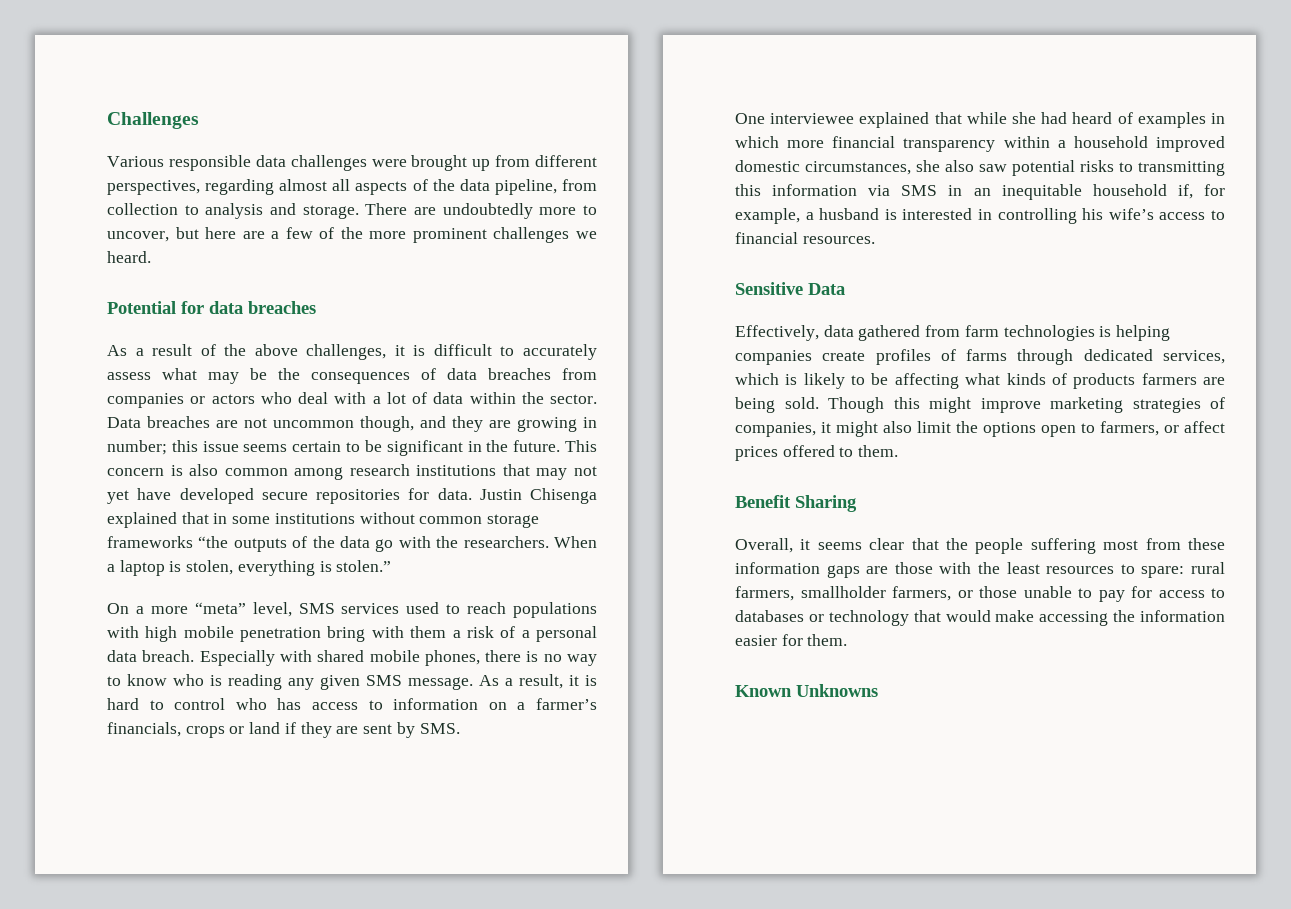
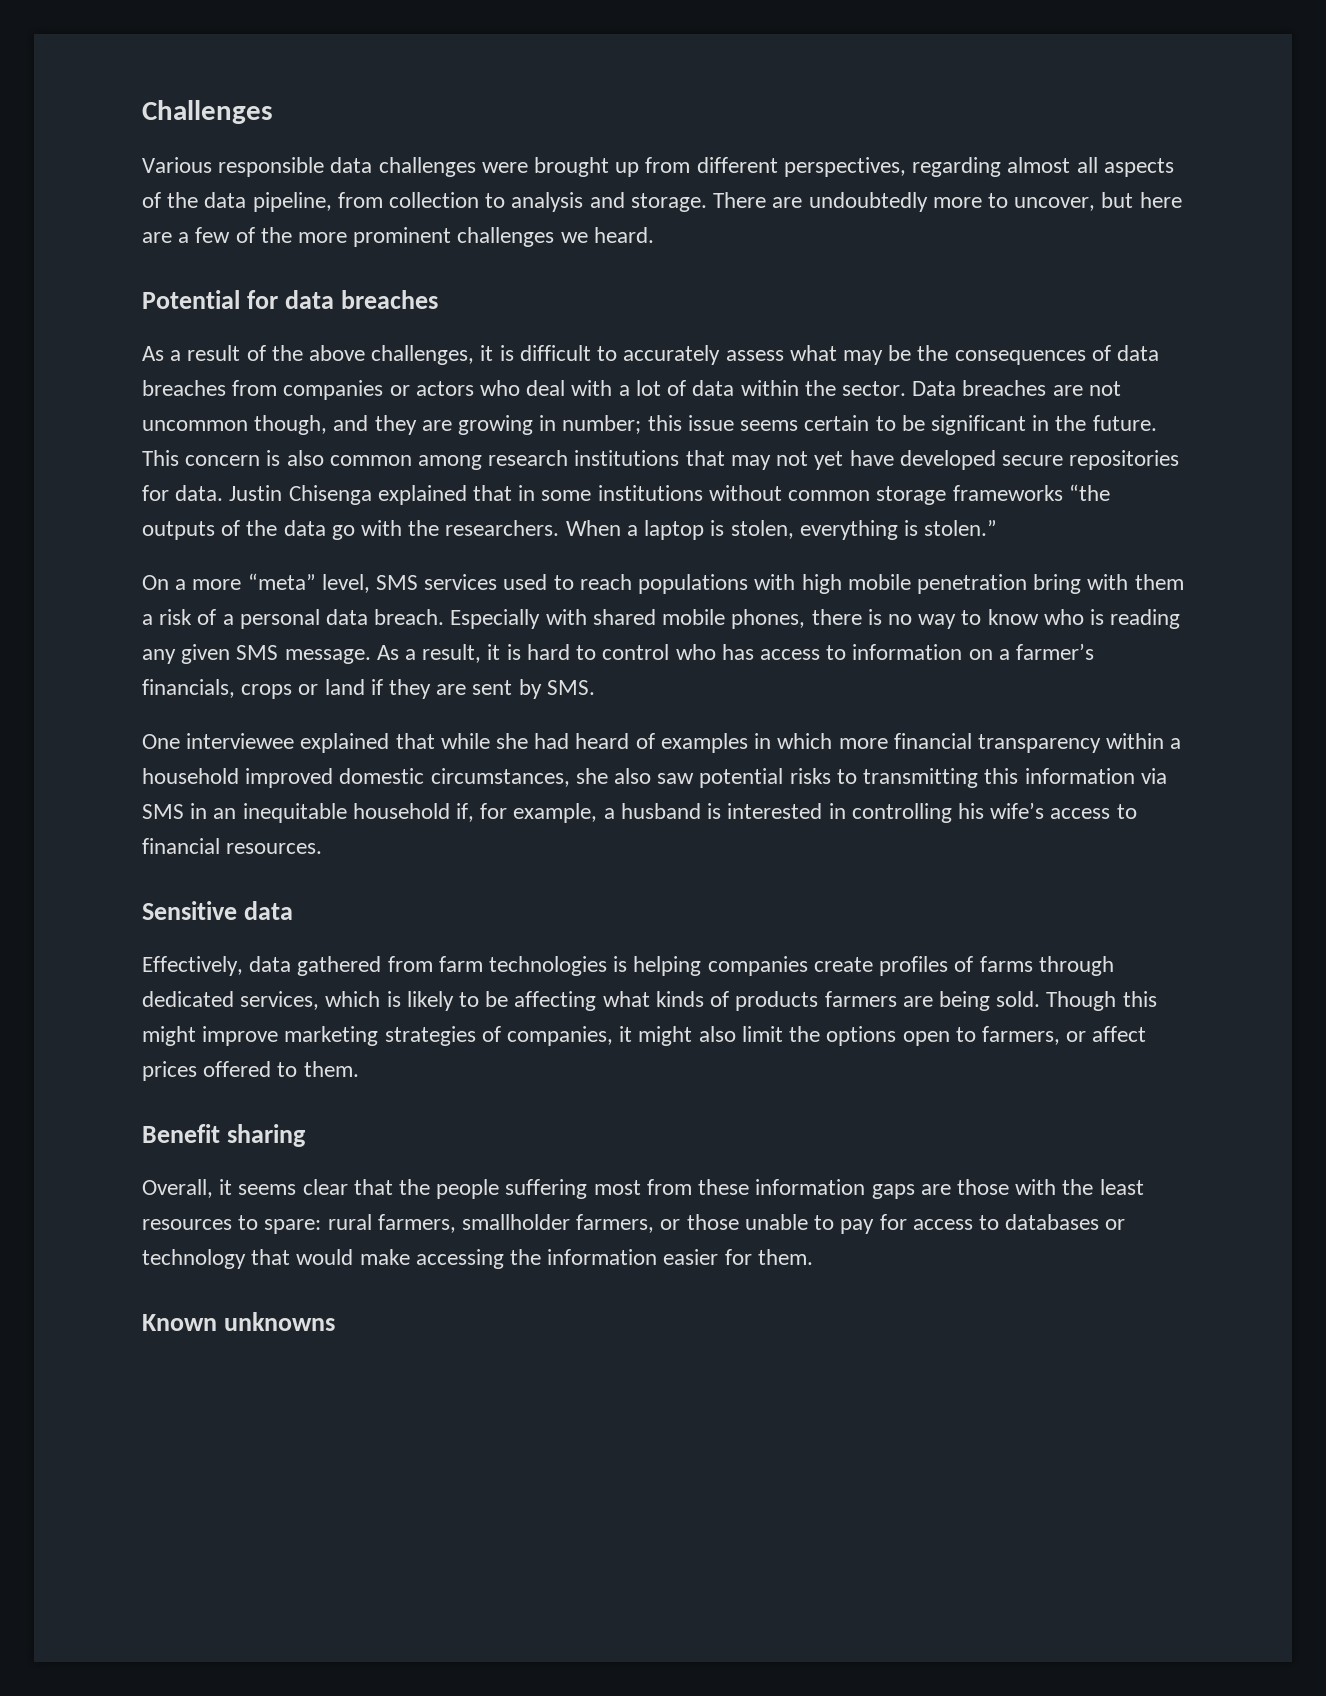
[808,283,845,295] Data -> [244,901,294,920] data
[795,495,857,512] Sharing -> [227,1124,307,1147] sharing
[796,684,878,697] Unknowns -> [224,1312,336,1331] unknowns

